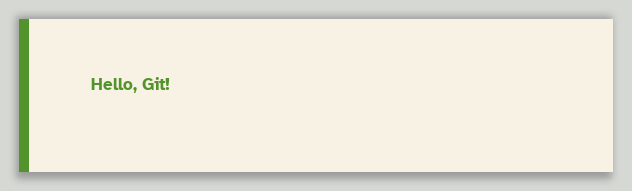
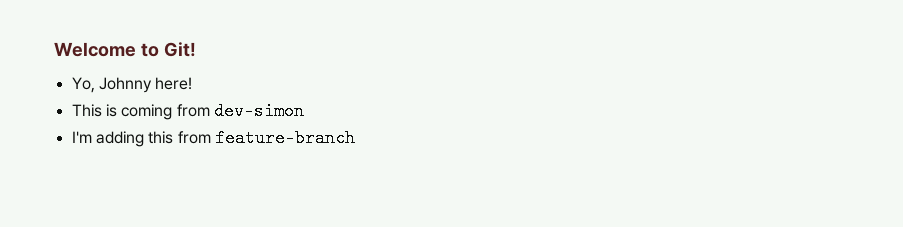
[91,78,137,93] Hello, -> [54,42,159,57] Welcome to
(170, 83) none -> [71,77,193,93] [71,102,304,120] [71,129,355,147] // Yo, Johnny here! // This is coming from dev-simon // I'm adding this from feature-branch

